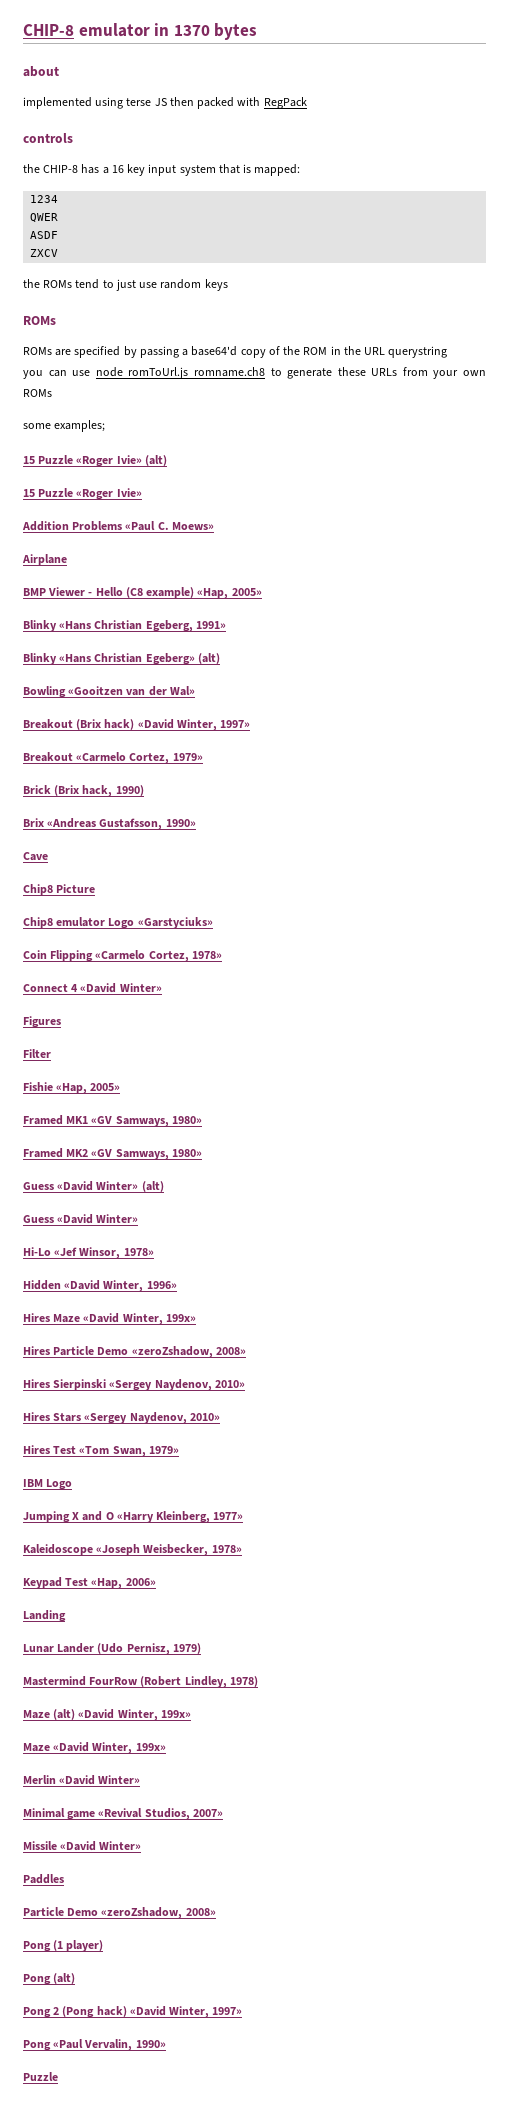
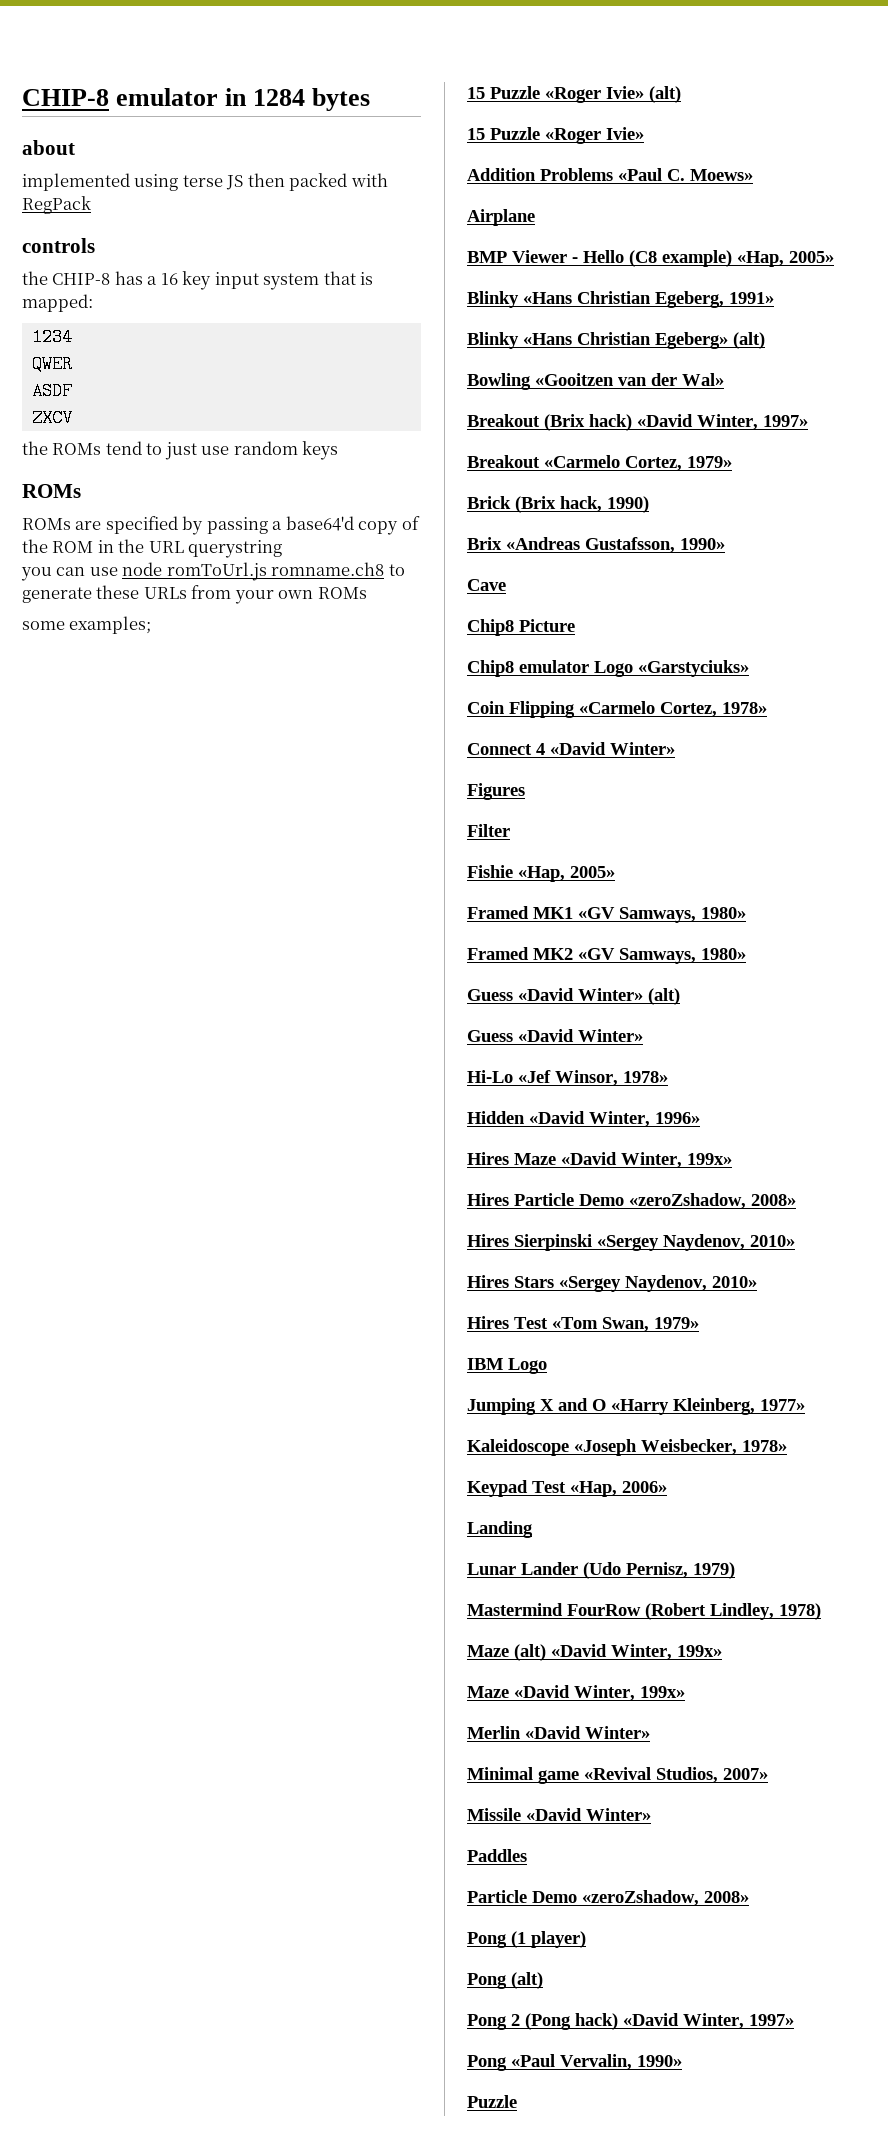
[173,25,210,36] 1370 -> [253,89,306,106] 1284

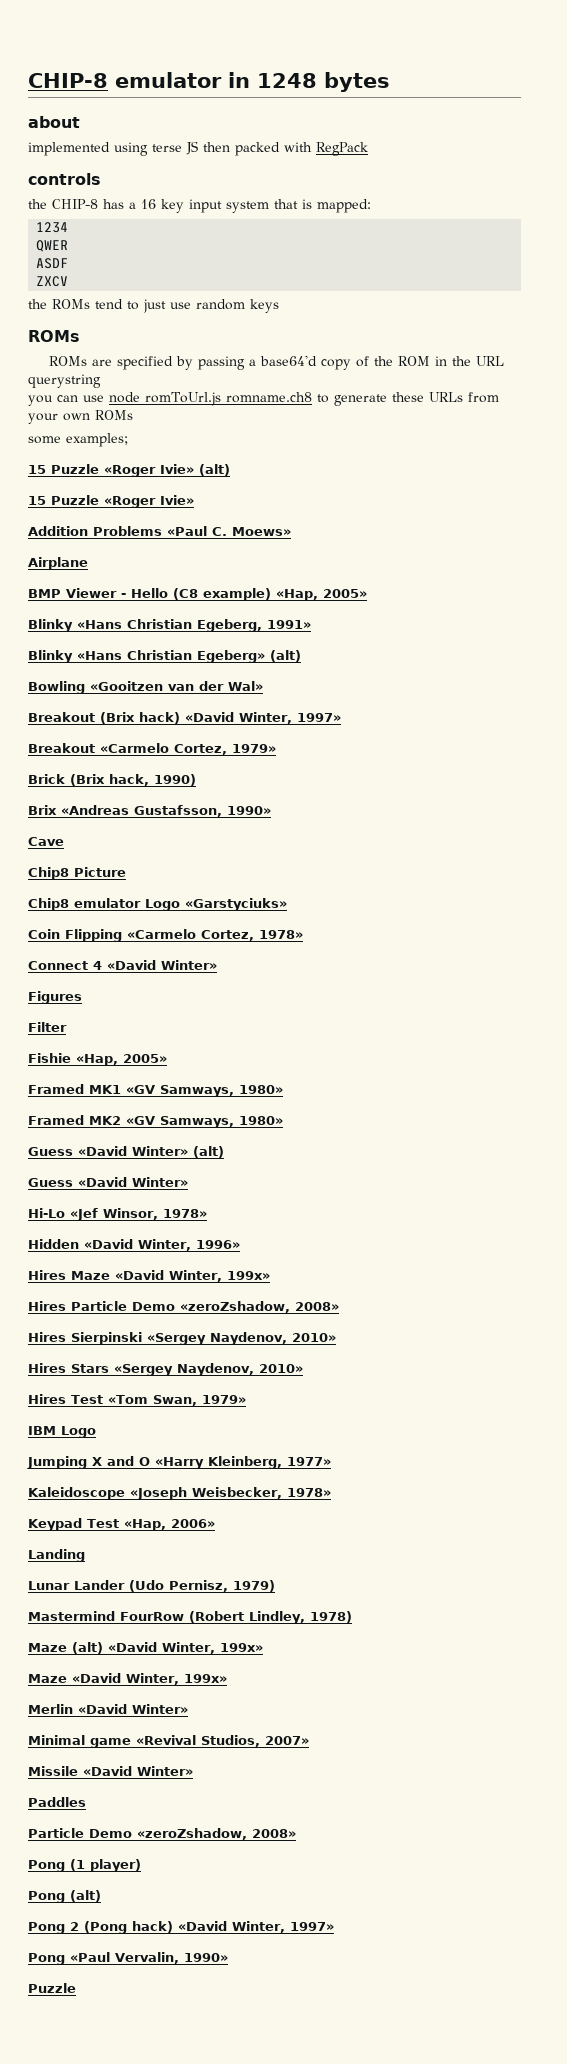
[253,89,306,106] 1284 -> [257,73,317,88] 1248

